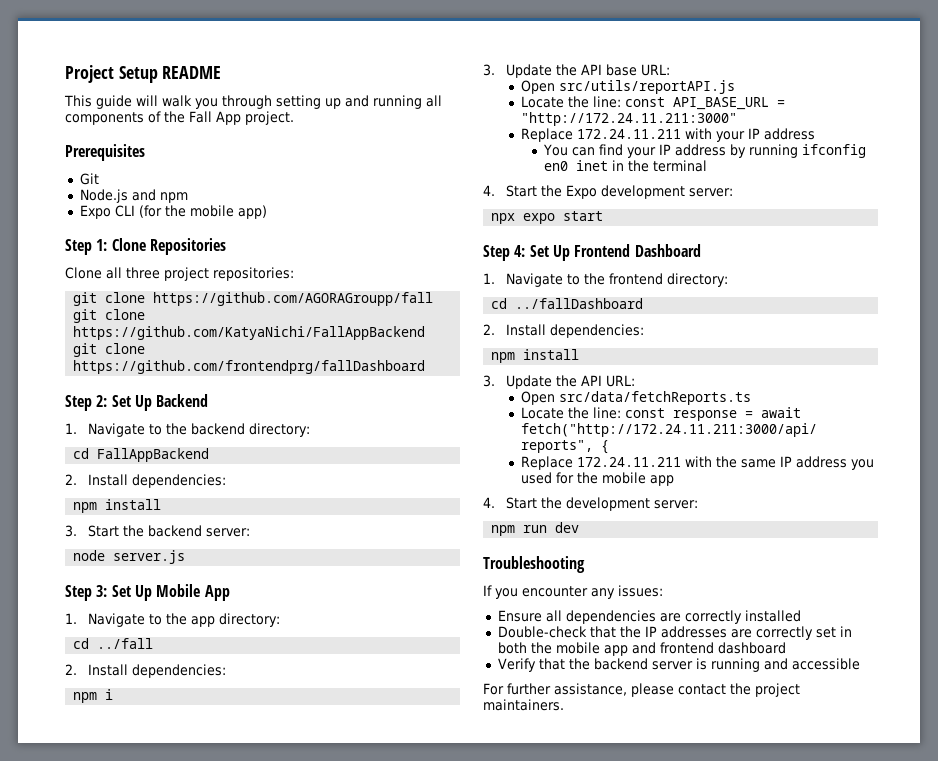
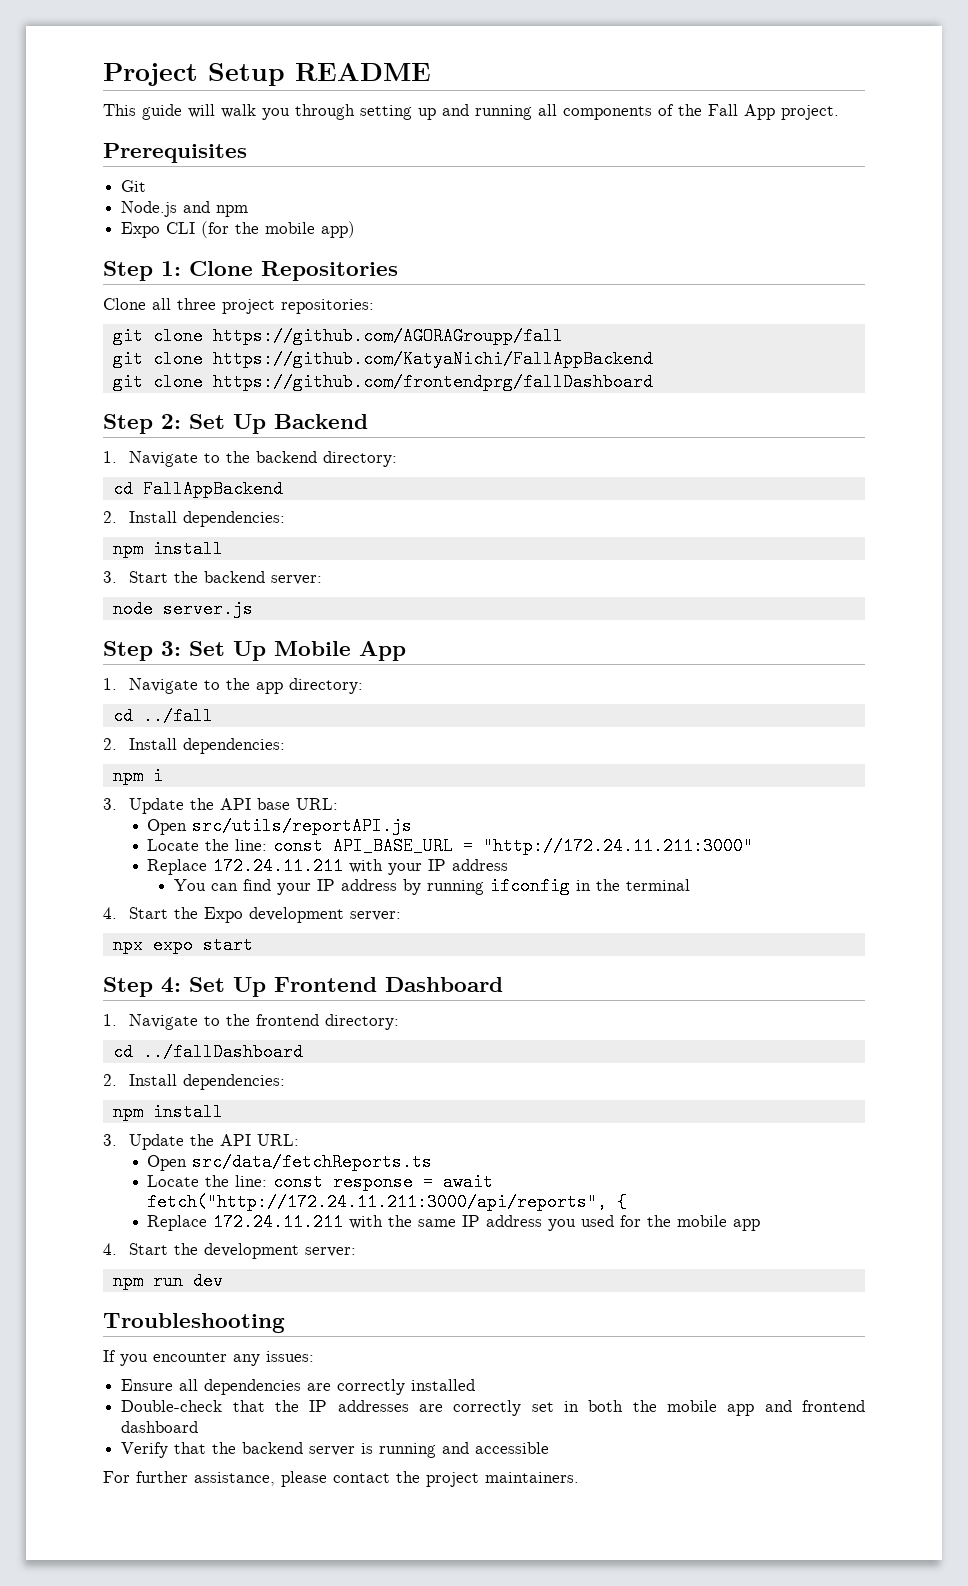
[544,160,609,171] en0 inet -> (570, 886) none

